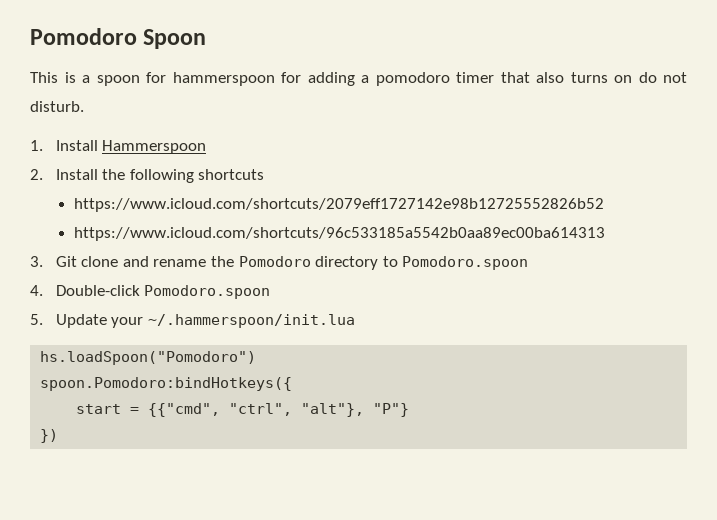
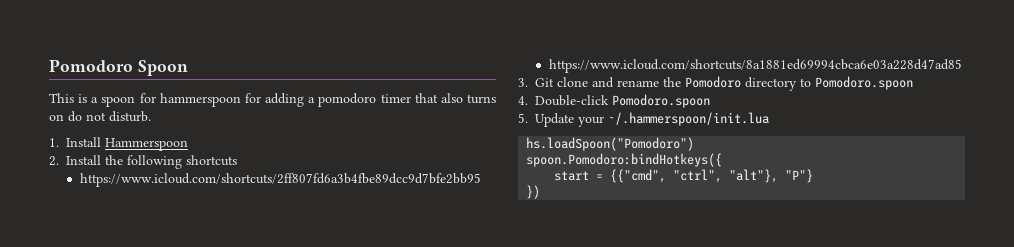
[74,198,605,212] [74,227,606,241] https://www.icloud.com/shortcuts/2079eff1727142e98b12725552826b52 // https://www.icloud.com/shortcuts/96c533185a5542b0aa89ec00ba614313 -> [79,173,481,187] [548,59,962,73] https://www.icloud.com/shortcuts/2ff807fd6a3b4fbe89dcc9d7bfe2bb95 // https://www.icloud.com/shortcuts/8a1881ed69994cbca6e03a228d47ad85

